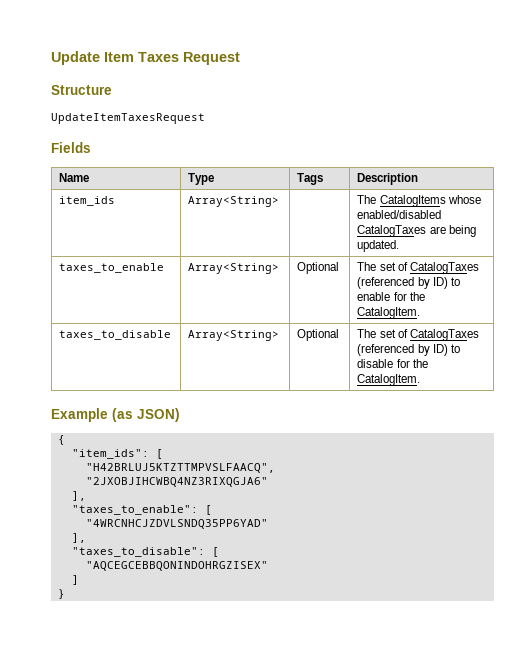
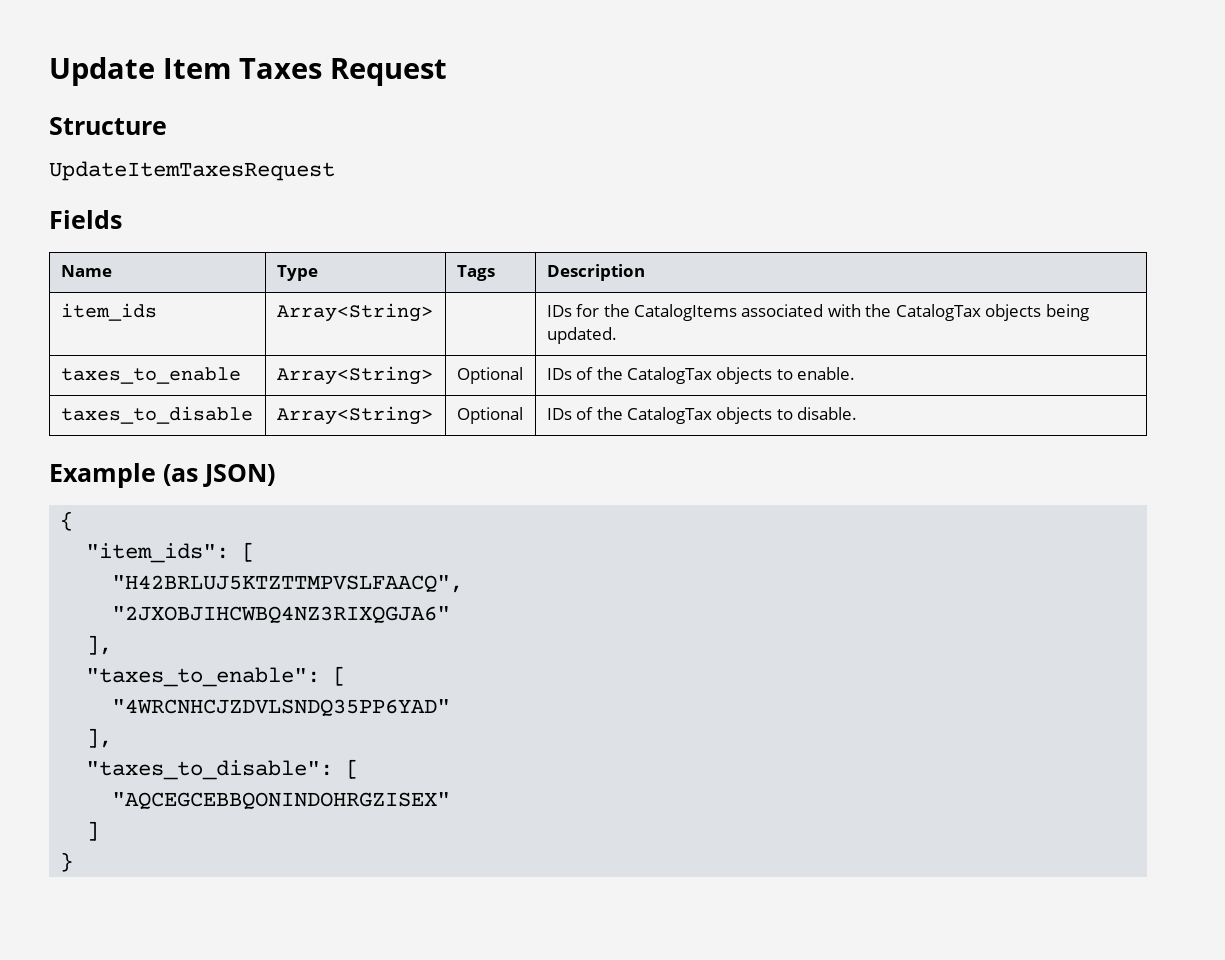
[357,195,481,207] [357,210,442,219] [357,225,446,237] The CatalogItems whose enabled/disabled CatalogTaxes are -> [546,304,1042,321] IDs for the CatalogItems associated with the CatalogTax objects
[357,262,479,274] [357,277,460,289] [357,292,425,301] [357,307,421,319] [59,330,172,340] [188,330,280,341] [297,329,340,341] [357,329,479,341] [357,344,460,356] [357,359,428,368] [357,374,421,386] The set of CatalogTaxes (referenced by ID) to enable for the CatalogItem. // taxes_to_disable | Array<String> | Optional | The set of CatalogTaxes (referenced by ID) to disable for the CatalogItem. -> [546,367,856,384] [60,406,253,424] [276,406,433,425] [456,407,523,424] [546,407,858,424] IDs of the CatalogTax objects to enable. // taxes_to_disable | Array<String> | Optional | IDs of the CatalogTax objects to disable.

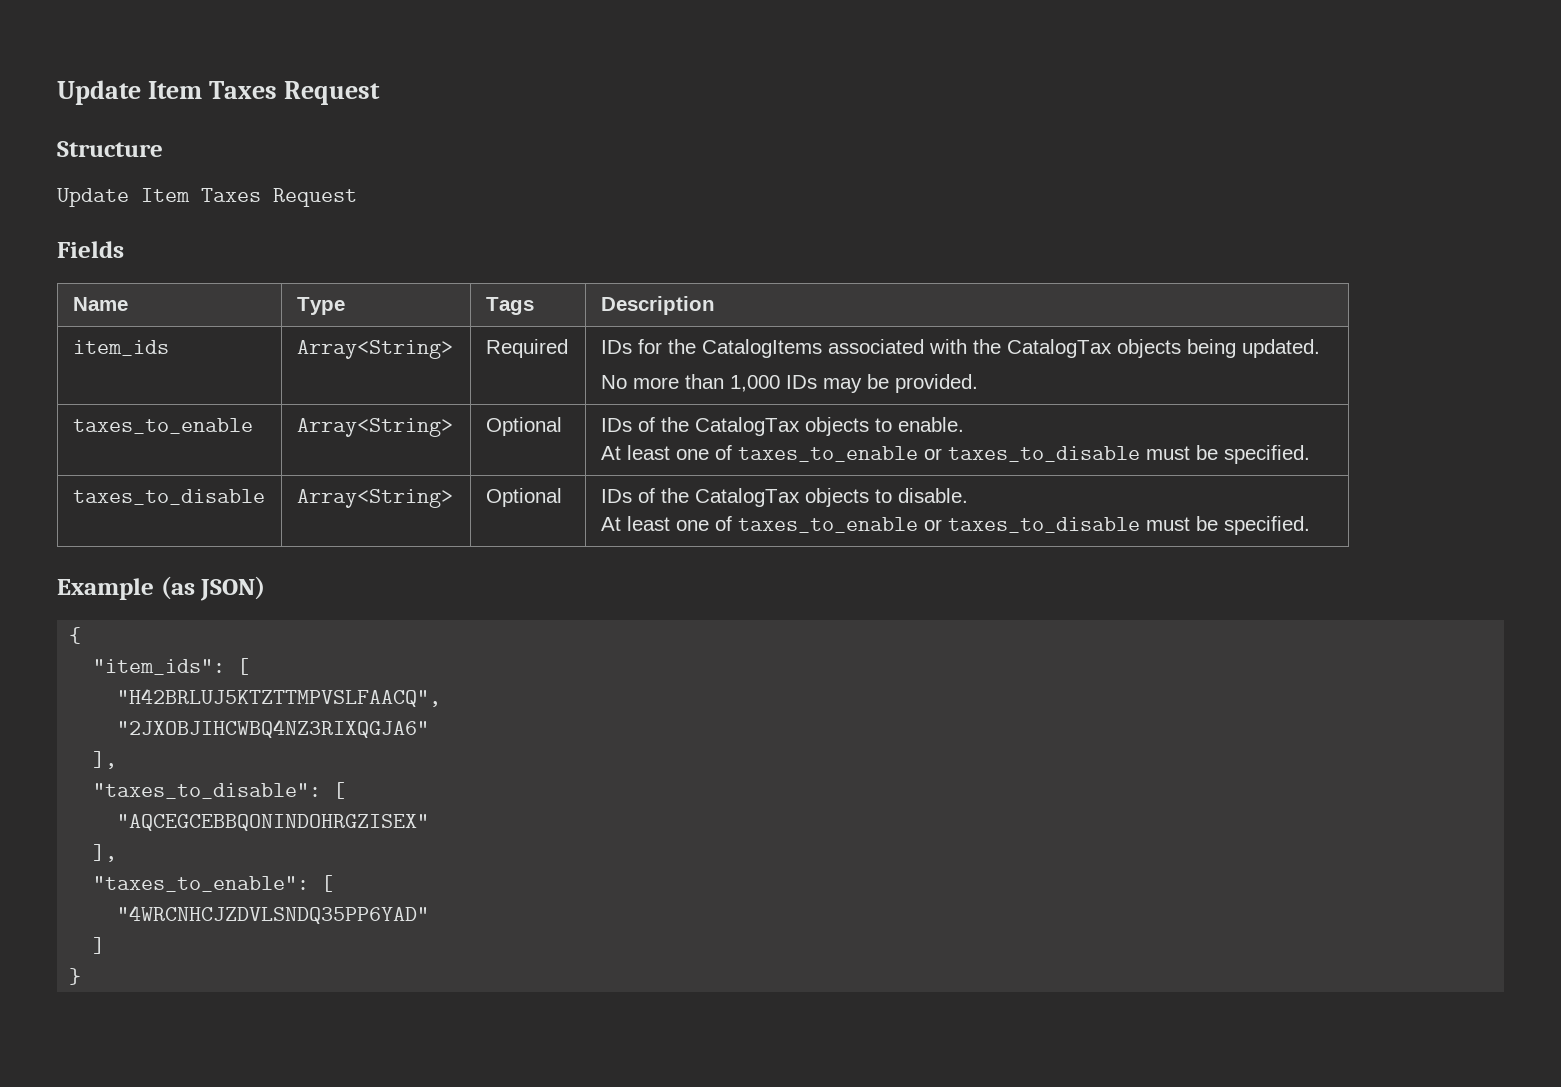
[49,161,335,181] UpdateItemTaxesRequest -> [57,188,357,207] Update Item Taxes Request
(433, 312) none -> [485,339,568,358] Required
(617, 335) none -> [600,374,978,393] // No more than 1,000 IDs may be provided.
(856, 373) none -> [600,445,1310,464] // At least one of taxes_to_enable or taxes_to_disable must be specified.
(858, 413) none -> [600,516,1310,535] // At least one of taxes_to_enable or taxes_to_disable must be specified.
(113, 645) none -> [93,782,346,799] [117,814,430,831] [93,844,118,862] // "taxes_to_disable": [ // "AQCEGCEBBQONINDOHRGZISEX" // ],
[86,728,113,748] [86,759,360,780] [112,792,451,810] // ], // "taxes_to_disable": [ // "AQCEGCEBBQONINDOHRGZISEX" -> (430, 914) none

